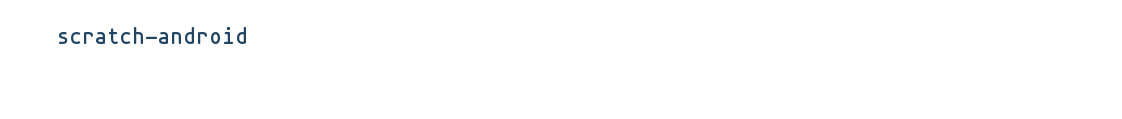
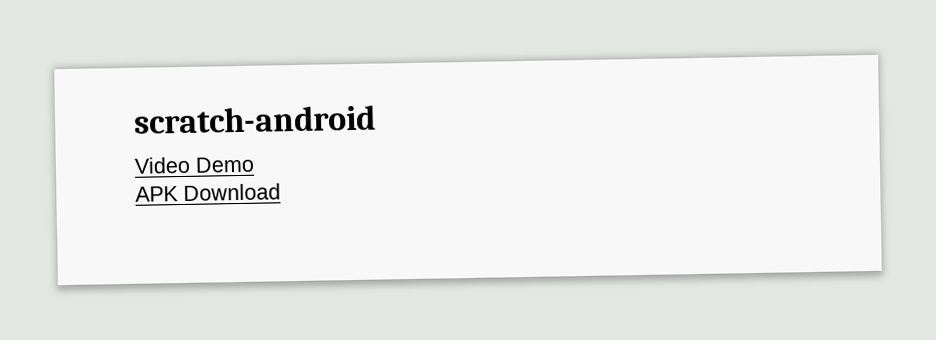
(248, 35) none -> [134,156,254,174] [135,183,281,202] // Video Demo // APK Download

